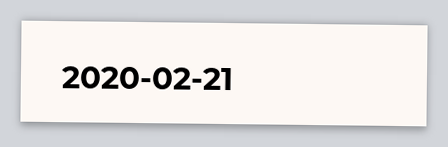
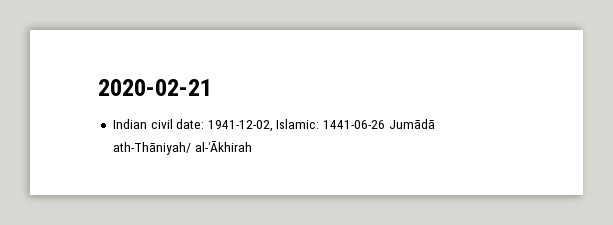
(234, 78) none -> [112,119,435,132] [112,141,252,155] // Indian civil date: 1941-12-02, Islamic: 1441-06-26 Jumādā ath-Thāniyah/ al-ʾĀkhirah

